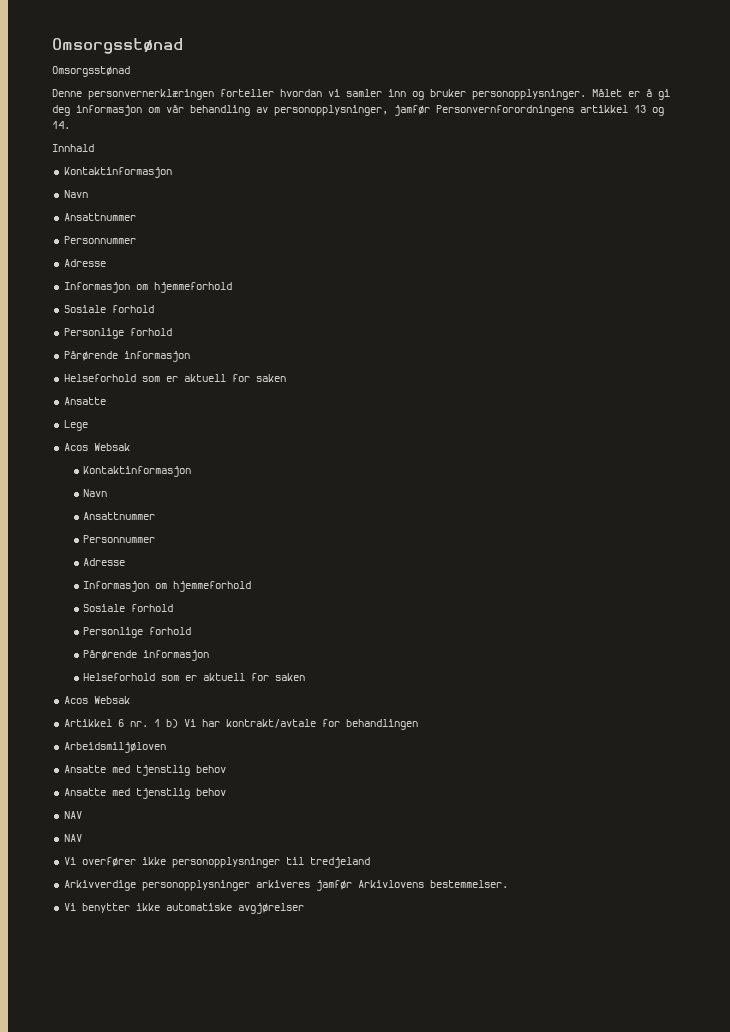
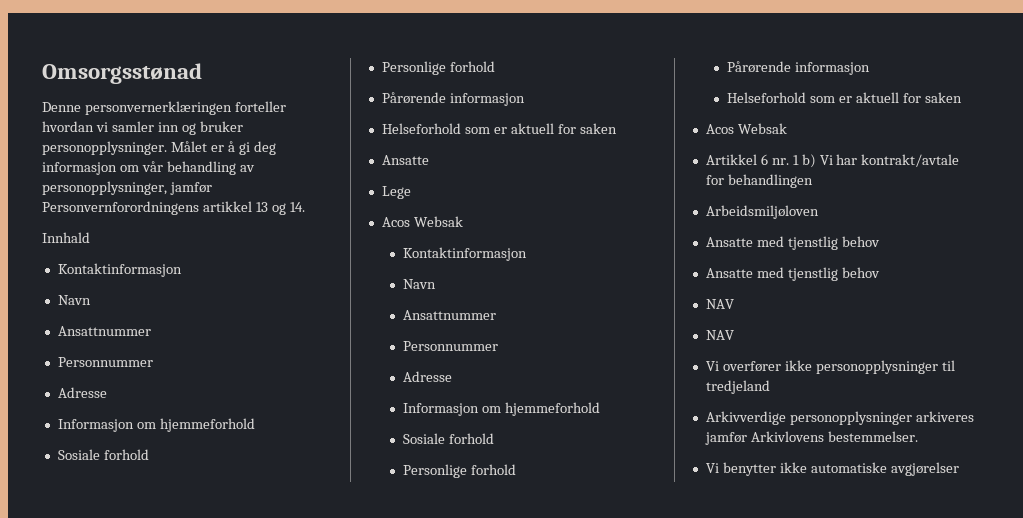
[52,38,183,54] [52,66,130,77] Omsorgsstønad // Omsorgsstønad -> [42,63,202,84] Omsorgsstønad

